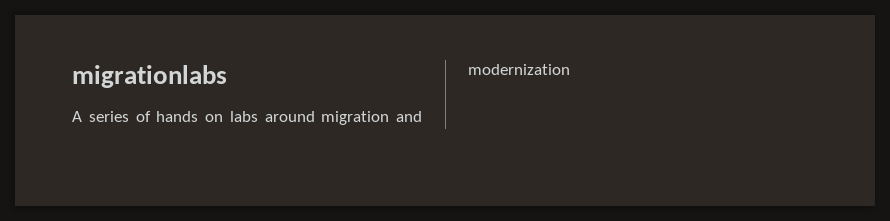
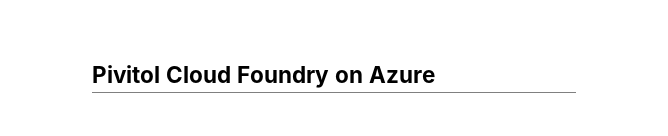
[72,65,227,88] [72,111,422,125] [468,64,570,75] migrationlabs // A series of hands on labs around migration and modernization -> [92,65,436,88] Pivitol Cloud Foundry on Azure

